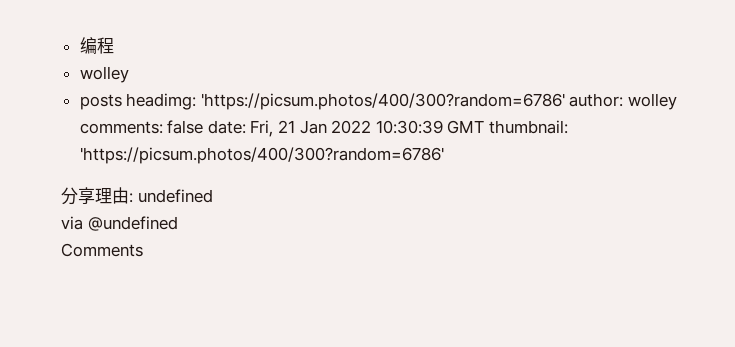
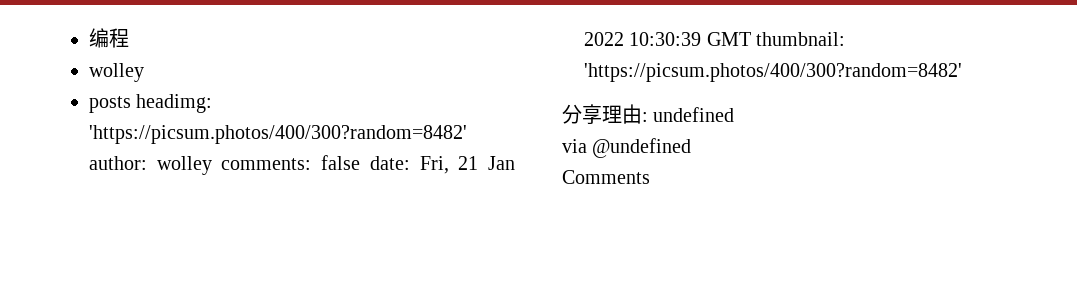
[200,93,565,110] 'https://picsum.photos/400/300?random=6786' -> [89,125,467,144] 'https://picsum.photos/400/300?random=8482'
[79,147,444,164] 'https://picsum.photos/400/300?random=6786' -> [584,63,962,82] 'https://picsum.photos/400/300?random=8482'

